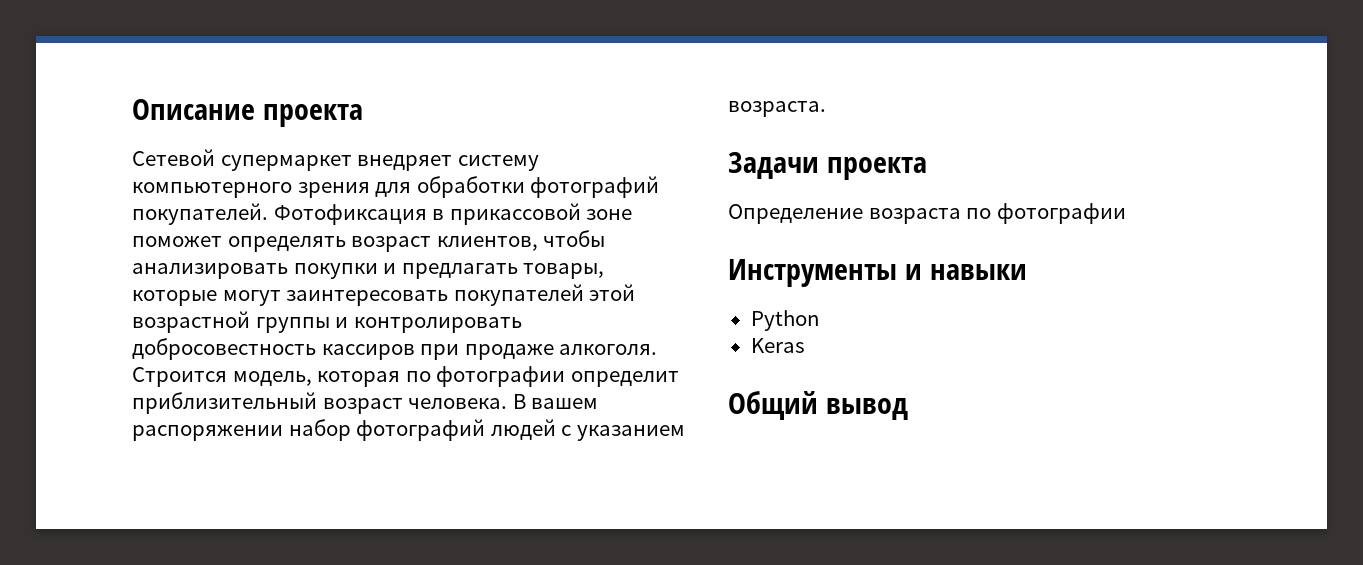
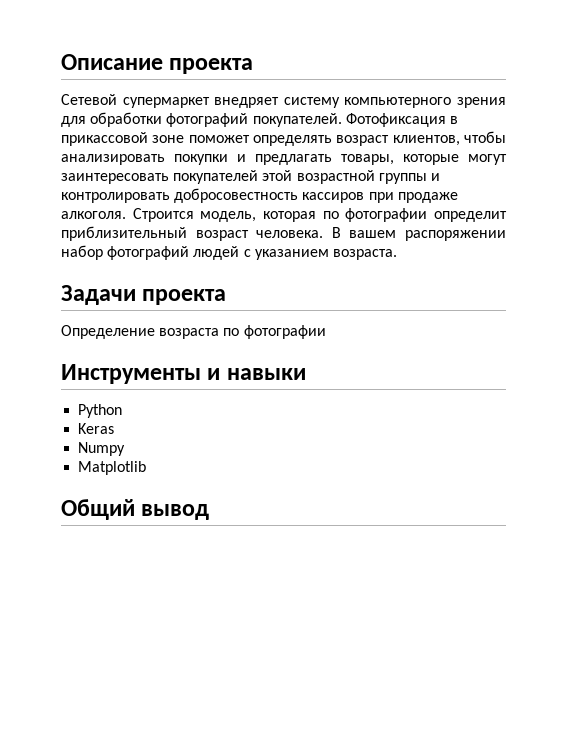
(805, 345) none -> [78,442,126,456] [78,461,147,475] // Numpy // Matplotlib

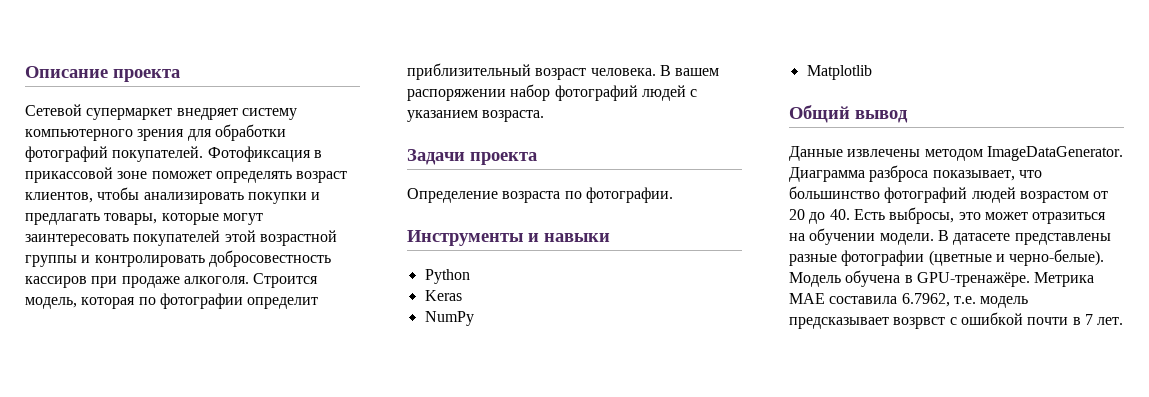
[243,325,326,339] фотографии -> [585,187,673,203] фотографии.
[78,442,126,456] Numpy -> [424,311,474,326] NumPy
(210, 512) none -> [789,146,1123,161] [789,165,1042,182] [789,186,1109,203] [789,207,1107,224] [789,228,1111,245] [789,249,1105,266] [789,270,1095,287] [789,293,1029,308] [789,312,1124,329] // Данные извлечены методом ImageDataGenerator. Диаграмма разброса показывает, что большинство фотографий людей возрастом от 20 до 40. Есть выбросы, это может отразиться на обучении модели. В датасете представлены разные фотографии (цветные и черно-белые). Модель обучена в GPU-тренажёре. Метрика МАЕ составила 6.7962, т.е. модель предсказывает возрвст с ошибкой почти в 7 лет.

